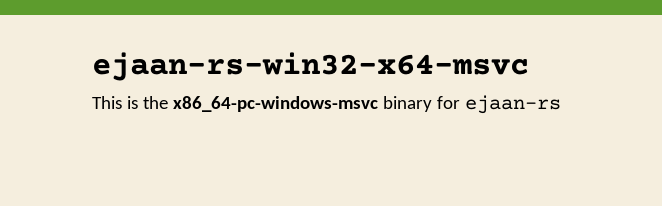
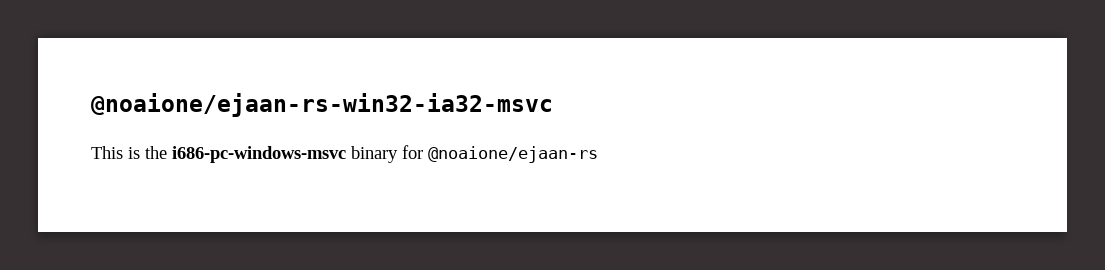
[92,52,529,81] ejaan-rs-win32-x64-msvc -> [91,93,553,117] @noaione/ejaan-rs-win32-ia32-msvc
[172,96,378,112] x86_64-pc-windows-msvc -> [172,146,346,163] i686-pc-windows-msvc
[464,95,561,114] ejaan-rs -> [428,146,598,163] @noaione/ejaan-rs

